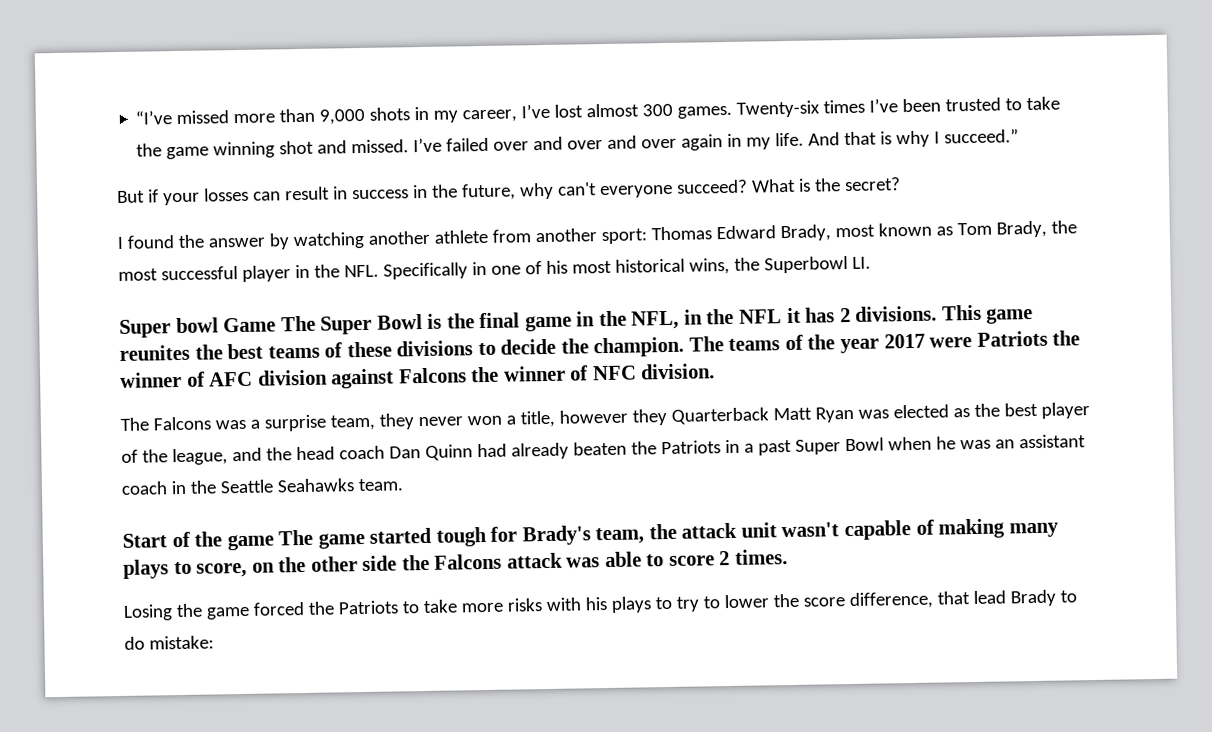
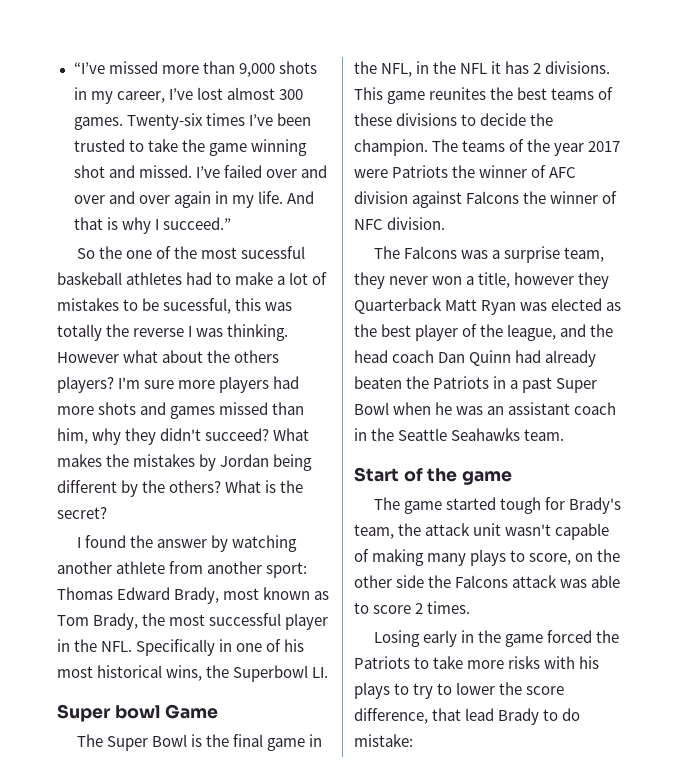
[117,179,748,206] But if your losses can result in success in the future, why can't everyone succeed? -> [76,246,306,259] [57,272,328,285] [57,298,293,314] [57,324,289,341] [57,350,280,363] [57,376,300,393] [57,402,305,419] [57,428,310,445] [57,454,313,471] [57,480,222,497] So the one of the most sucessful baskeball athletes had to make a lot of mistakes to be sucessful, this was totally the reverse I was thinking. However what about the others players? I'm sure more players had more shots and games missed than him, why they didn't succeed? What makes the mistakes by Jordan being different by the others?
(277, 325) none -> (219, 711) //
(274, 542) none -> (513, 478) //
(173, 612) none -> [422,630,474,647] early in

